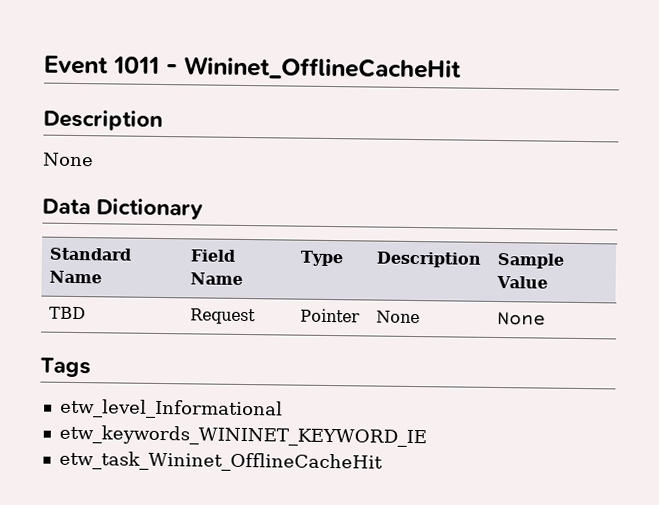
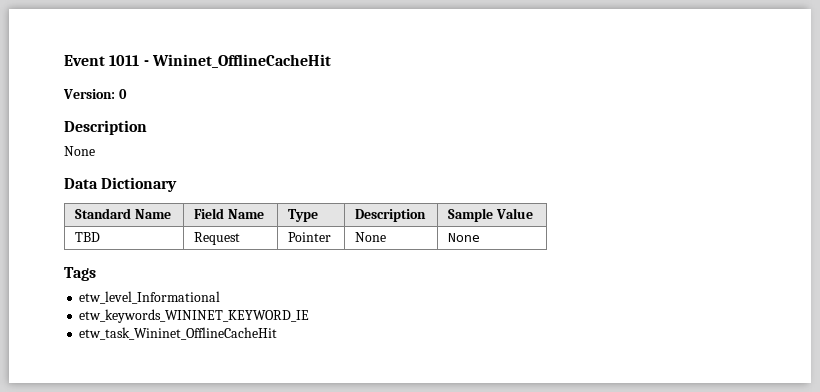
(462, 69) none -> [63,89,127,99] // Version: 0

